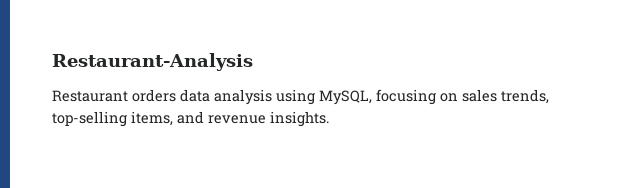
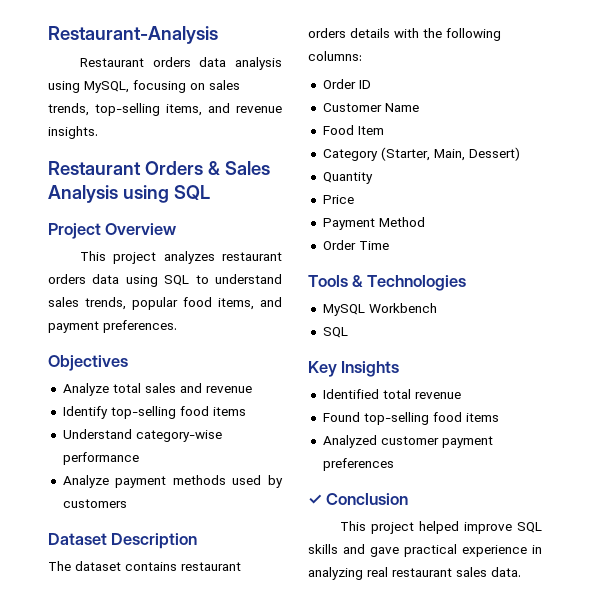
(329, 119) none -> [48,161,270,175] [48,185,210,203] [48,223,177,239] [80,251,282,264] [48,274,282,287] [48,297,282,310] [48,320,177,333] [48,355,128,371] [62,383,252,396] [62,406,246,419] [62,429,222,442] [62,452,139,465] [62,475,283,488] [62,499,127,508] [48,533,198,549] [48,561,241,571] [308,28,501,41] [308,51,362,61] [322,79,371,89] [322,103,419,112] [322,125,384,135] [322,147,520,161] [322,172,373,184] [322,195,354,204] [322,217,425,230] [322,240,389,250] [308,275,466,291] [322,303,437,316] [322,327,348,338] [308,361,400,377] [322,389,461,399] [322,412,499,425] [322,435,493,448] [322,458,394,471] [308,493,409,505] [340,521,542,534] [308,544,542,557] [308,567,521,580] // Restaurant Orders & Sales Analysis using SQL // Project Overview // This project analyzes restaurant orders data using SQL to understand sales trends, popular food items, and payment preferences. // Objectives // Analyze total sales and revenue // Identify top-selling food items // Understand category-wise performance // Analyze payment methods used by customers // Dataset Description // The dataset contains restaurant orders details with the following columns: // Order ID // Customer Name // Food Item // Category (Starter, Main, Dessert) // Quantity // Price // Payment Method // Order Time // Tools & Technologies // MySQL Workbench // SQL // Key Insights // Identified total revenue // Found top-selling food items // Analyzed customer payment preferences // ✓ Conclusion // This project helped improve SQL skills and gave practical experience in analyzing real restaurant sales data.

